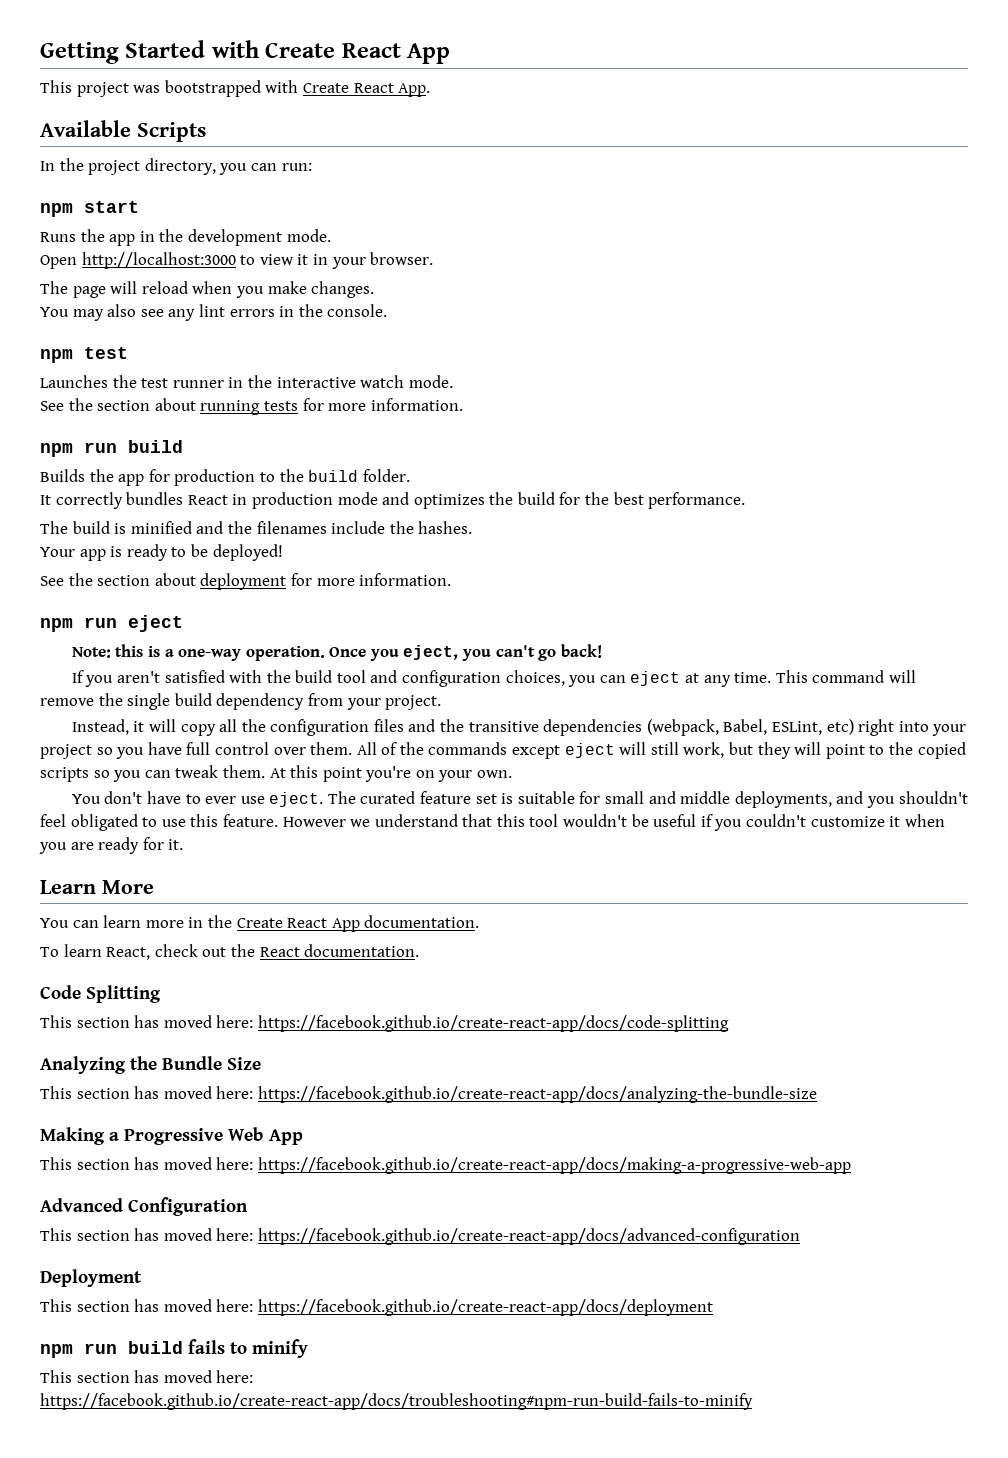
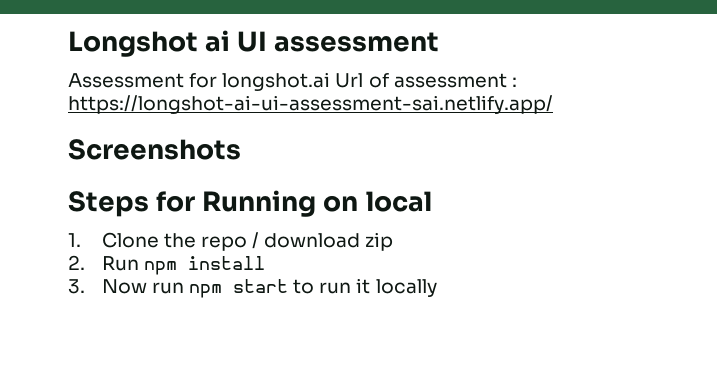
[40,40,451,64] [40,80,431,97] [40,120,206,142] [40,158,312,175] [40,201,139,217] [40,229,331,246] [40,252,434,269] [40,281,375,298] [40,304,388,321] [40,347,128,363] [40,375,453,388] [40,398,463,415] [40,440,183,457] [40,469,410,486] [40,492,746,509] [40,521,473,534] [40,544,283,561] [40,573,452,590] [40,615,183,632] [71,644,602,661] [71,670,916,687] [40,693,442,710] [71,719,967,736] [40,742,966,759] [40,765,513,782] [71,791,968,808] [40,814,945,831] [39,837,184,854] [40,880,154,894] [40,915,480,932] [40,944,420,960] [40,985,162,1003] [40,1015,729,1032] [40,1056,262,1074] [40,1086,817,1103] [40,1127,303,1145] [40,1157,851,1174] [40,1197,249,1216] [40,1228,800,1245] [40,1269,142,1287] [40,1299,713,1316] [40,1339,309,1358] [40,1370,254,1383] [40,1393,753,1410] Getting Started with Create React App // This project was bootstrapped with Create React App. // Available Scripts // In the project directory, you can run: // npm start // Runs the app in the development mode. // Open http://localhost:3000 to view it in your browser. // The page will reload when you make changes. // You may also see any lint errors in the console. // npm test // Launches the test runner in the interactive watch mode. // See the section about running tests for more information. // npm run build // Builds the app for production to the build folder. // It correctly bundles React in production mode and optimizes the build for the best performance. // The build is minified and the filenames include the hashes. // Your app is ready to be deployed! // See the section about deployment for more information. // npm run eject // Note: this is a one-way operation. Once you eject, you can't go back! // If you aren't satisfied with the build tool and configuration choices, you can eject at any time. This command will remove the single build dependency from your project. // Instead, it will copy all the configuration files and the transitive dependencies (webpack, Babel, ESLint, etc) right into your project so you have full control over them. All of the commands except eject will still work, but they will point to the copied scripts so you can tweak them. At this point you're on your own. // You don't have to ever use eject. The curated feature set is suitable for small and middle deployments, and you shouldn't feel obligated to use this feature. However we understand that this tool wouldn't be useful if you couldn't customize it when you are ready for it. // Learn More // You can learn more in the Create React App documentation. // To learn React, check out the React documentation. // Code Splitting // This section has moved here: https://facebook.github.io/create-react-app/docs/code-splitting // Analyzing the Bundle Size // This section has moved here: https://facebook.github.io/create-react-app/docs/analyzing-the-bundle-size // Making a Progressive Web App // This section has moved here: https://facebook.github.io/create-react-app/docs/making-a-progressive-web-app // Advanced Configuration // This section has moved here: https://facebook.github.io/create-react-app/docs/advanced-configuration // Deployment // This section has moved here: https://facebook.github.io/create-react-app/docs/deployment // npm run build fails to minify // This section has moved here: https://facebook.github.io/create-react-app/docs/troubleshooting#npm-run-build-fails-to-minify -> [68,30,440,57] [68,72,517,91] [68,95,553,114] [68,139,241,160] [68,190,432,217] [68,232,394,251] [68,255,265,275] [68,278,437,298] Longshot ai UI assessment // Assessment for longshot.ai Url of assessment : https://longshot-ai-ui-assessment-sai.netlify.app/ // Screenshots // Steps for Running on local // 1. Clone the repo / download zip // 2. Run npm install // 3. Now run npm start to run it locally

